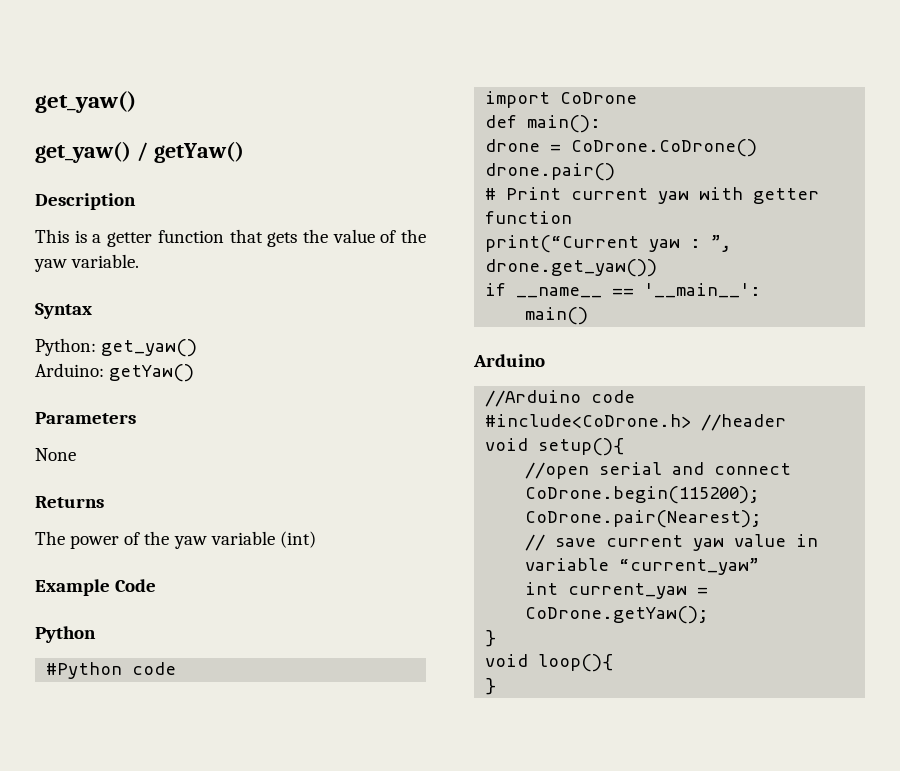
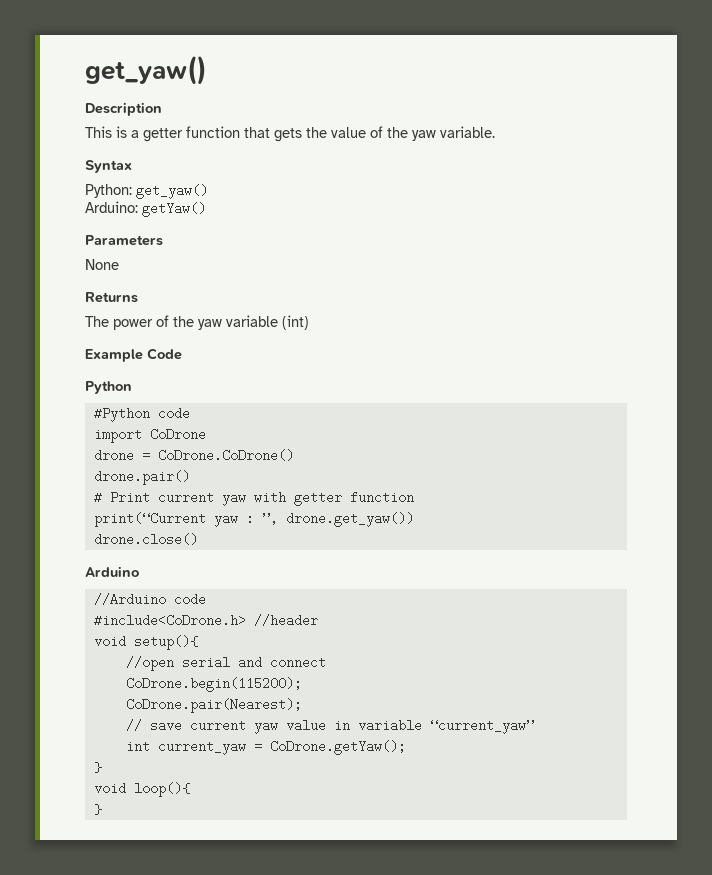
[35,91,136,113] [35,141,244,163] get_yaw() // get_yaw() / getYaw() -> [85,55,207,85] get_yaw()
[485,115,602,133] // def main(): -> (206, 434) none
[485,283,762,298] [525,307,589,325] if __name__ == '__main__': // main() -> [93,533,198,546] drone.close()

